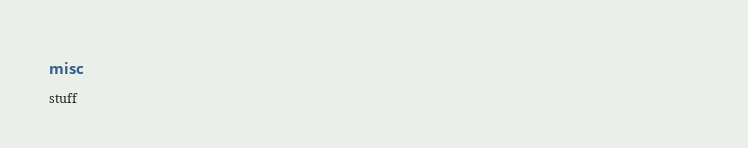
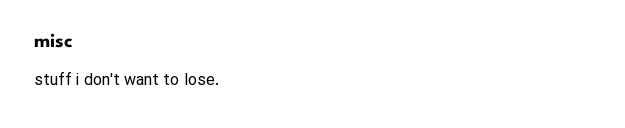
(78, 98) none -> [76,73,219,85] i don't want to lose.

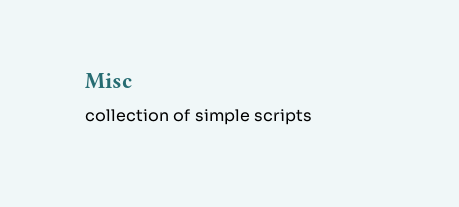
[34,33,73,48] [34,71,219,85] misc // stuff i don't want to lose. -> [85,73,132,89] [85,109,312,125] Misc // collection of simple scripts

